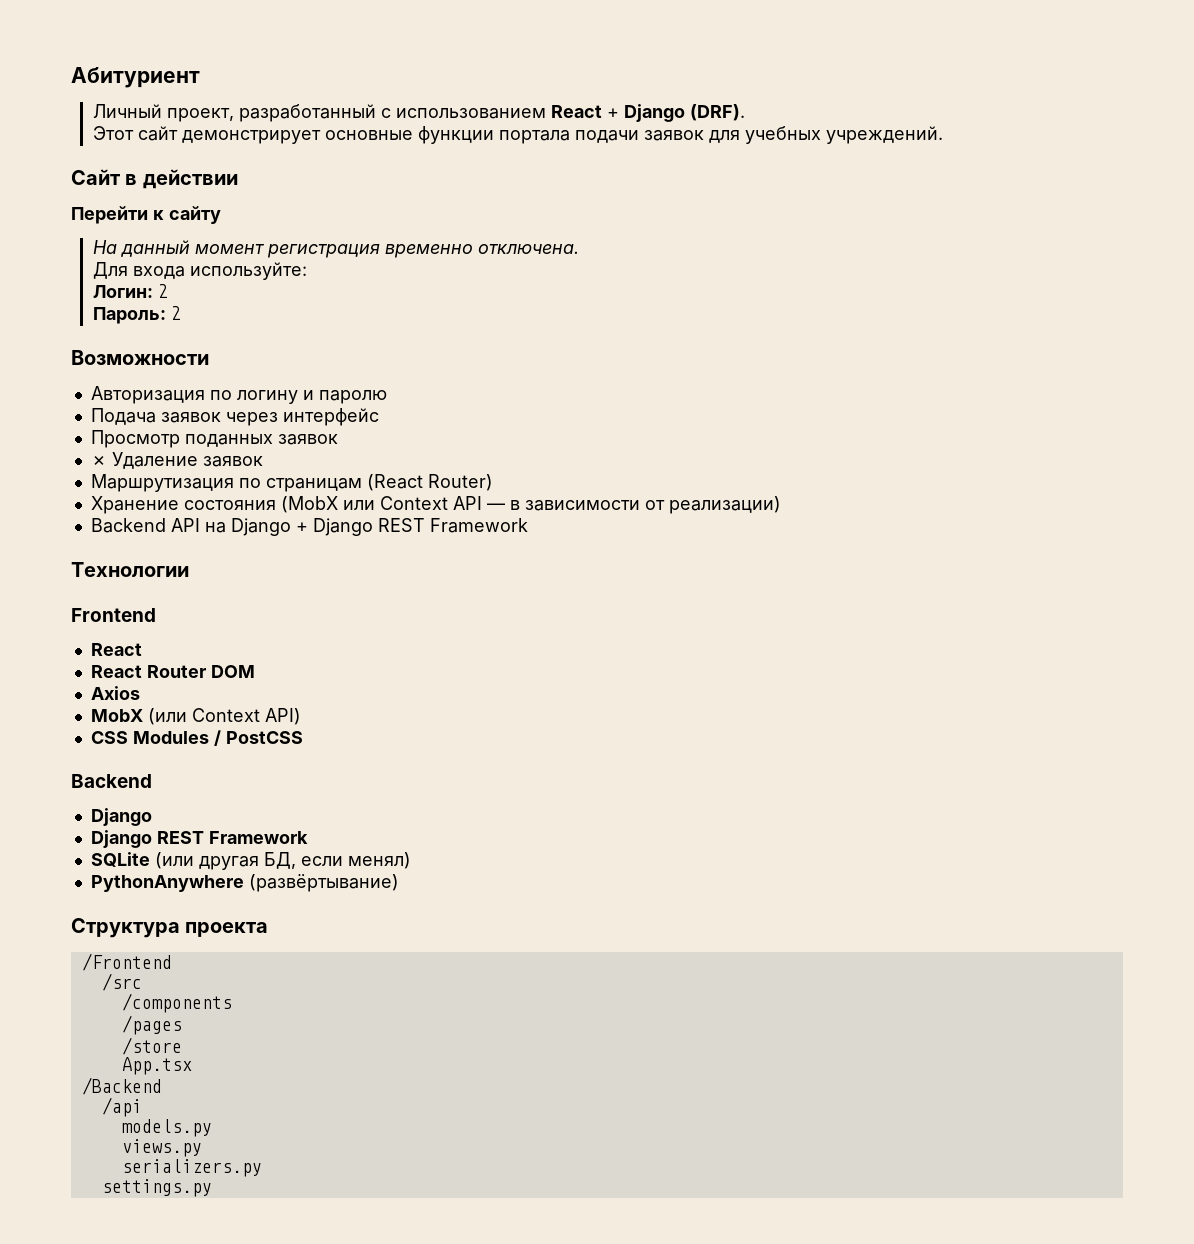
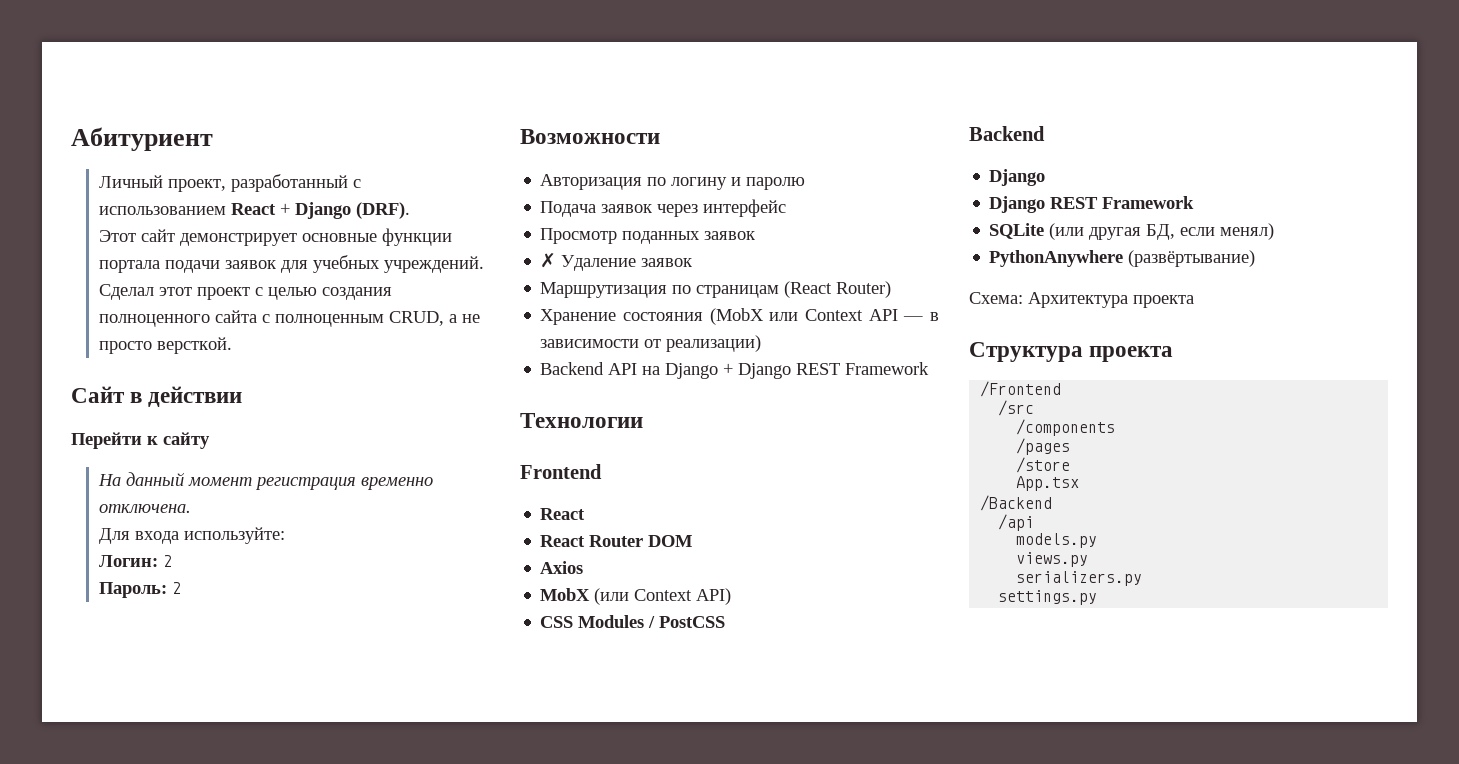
(943, 135) none -> [98,284,392,300] [98,310,480,327] [98,337,232,354] Сделал этот проект с целью создания полноценного сайта с полноценным CRUD, а не просто версткой.
(399, 883) none -> [969,292,1194,308] // Схема: Архитектура проекта

